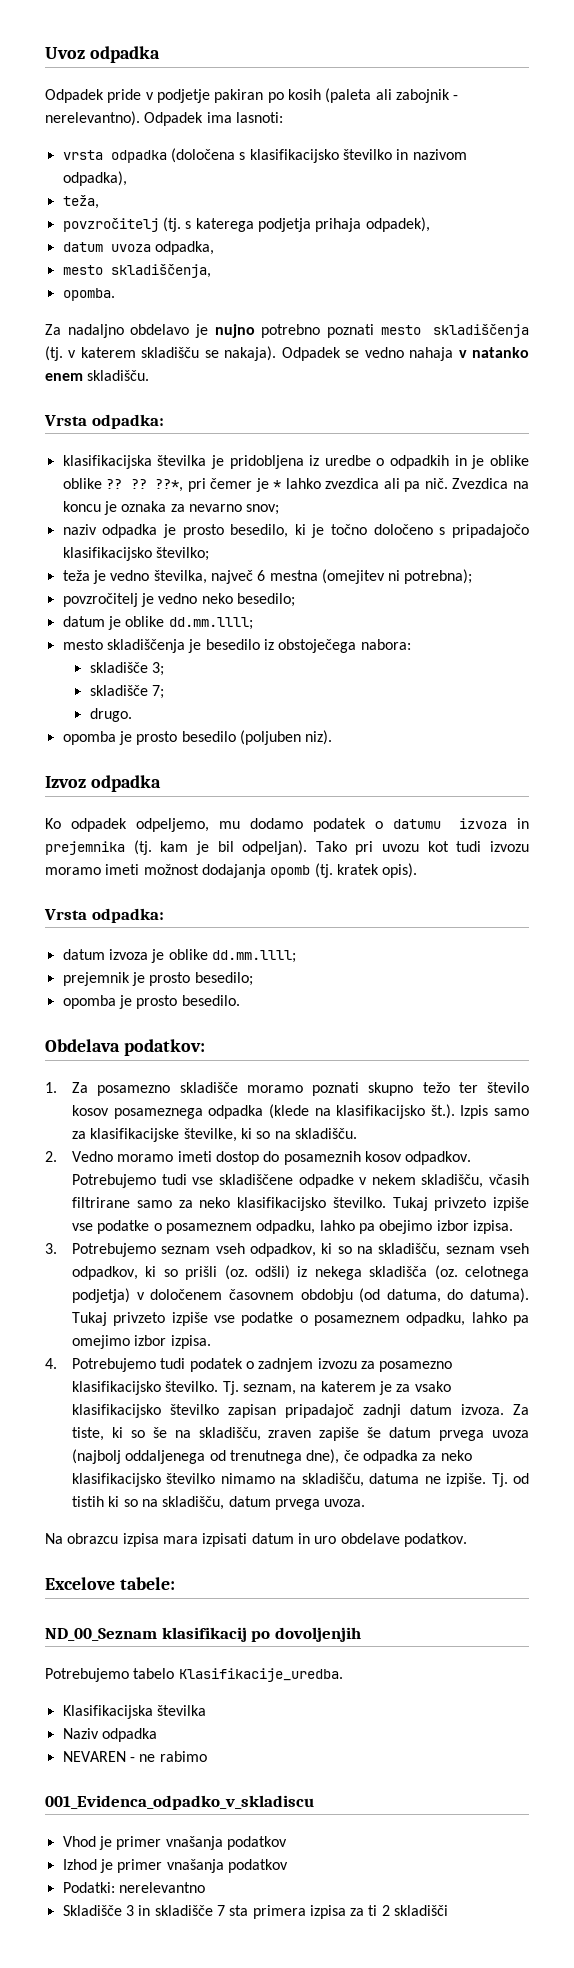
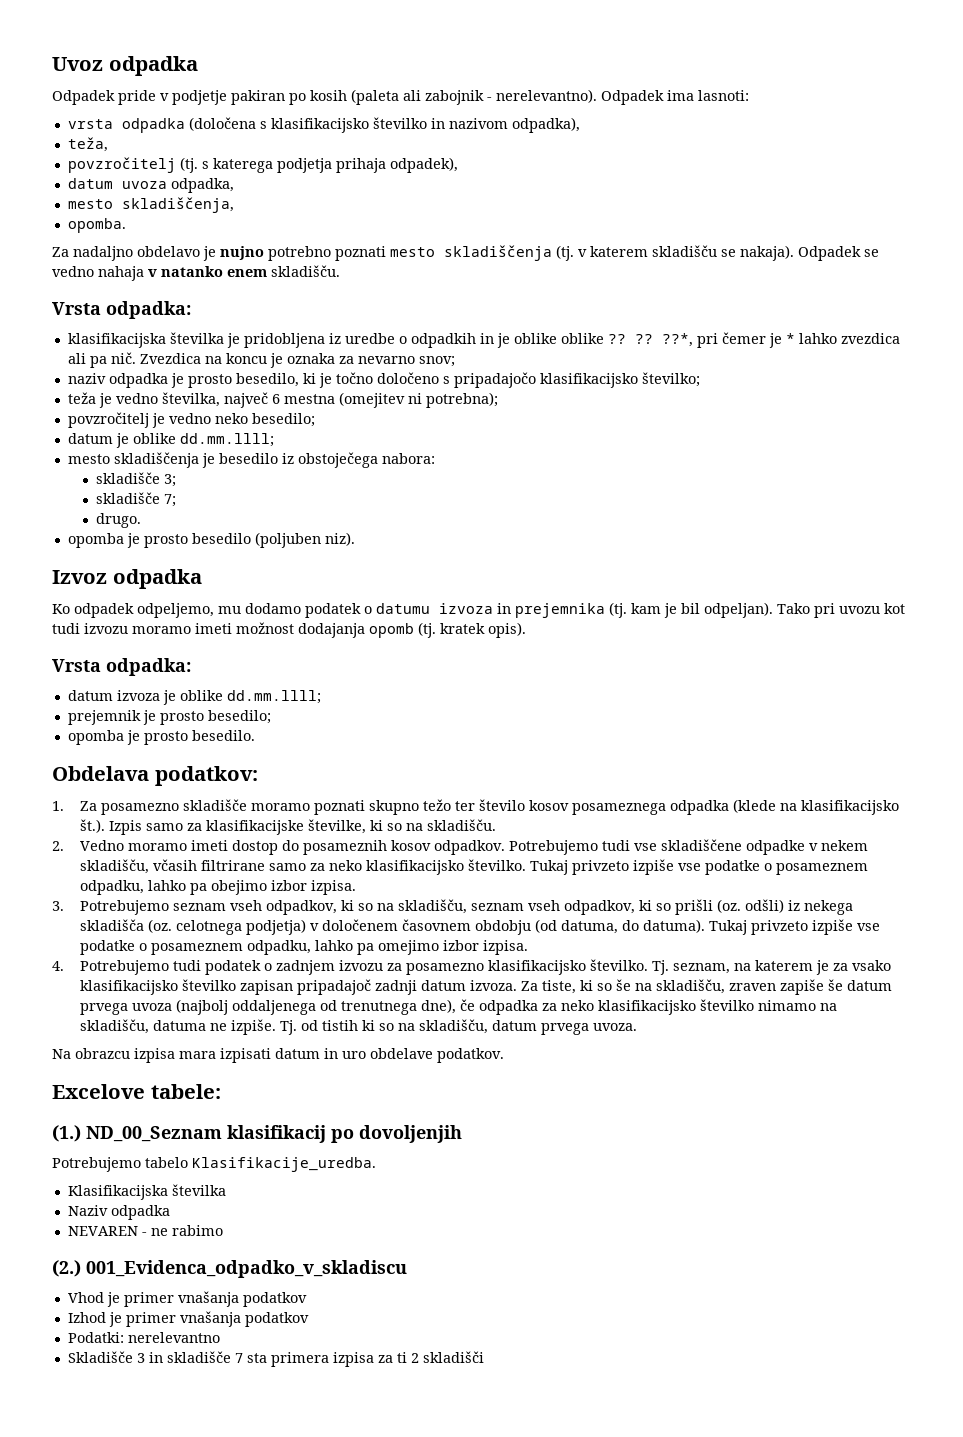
(175, 1583) none -> [52,1125,81,1142] (1.)
(207, 1756) none -> [52,1260,81,1277] (2.)

